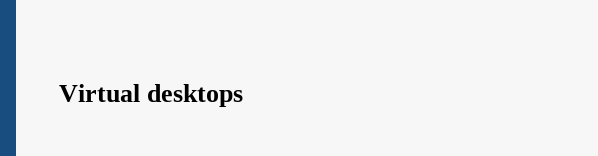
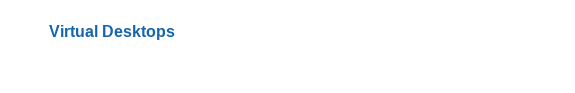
[147,84,244,107] desktops -> [102,25,176,40] Desktops

